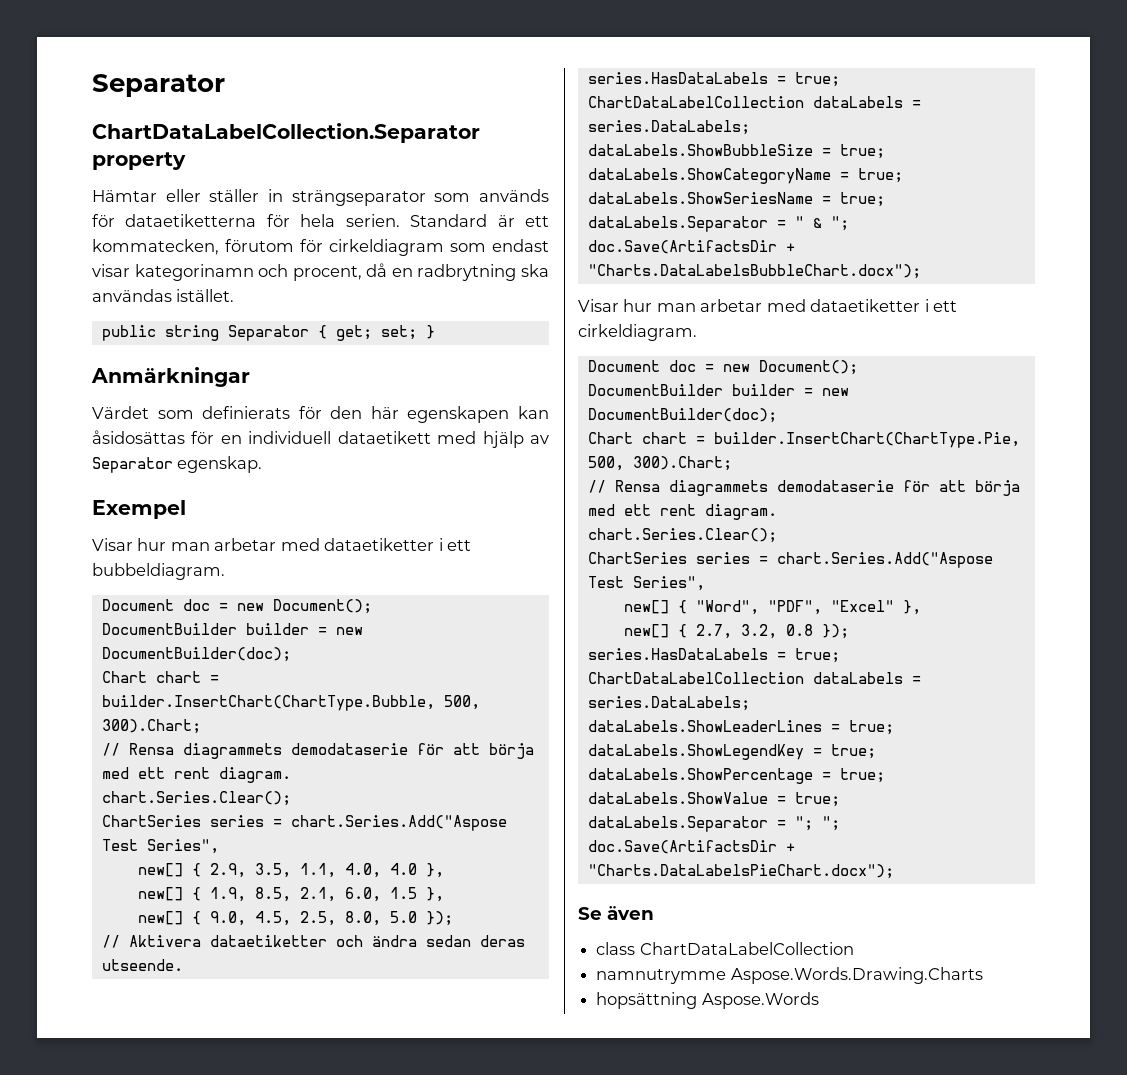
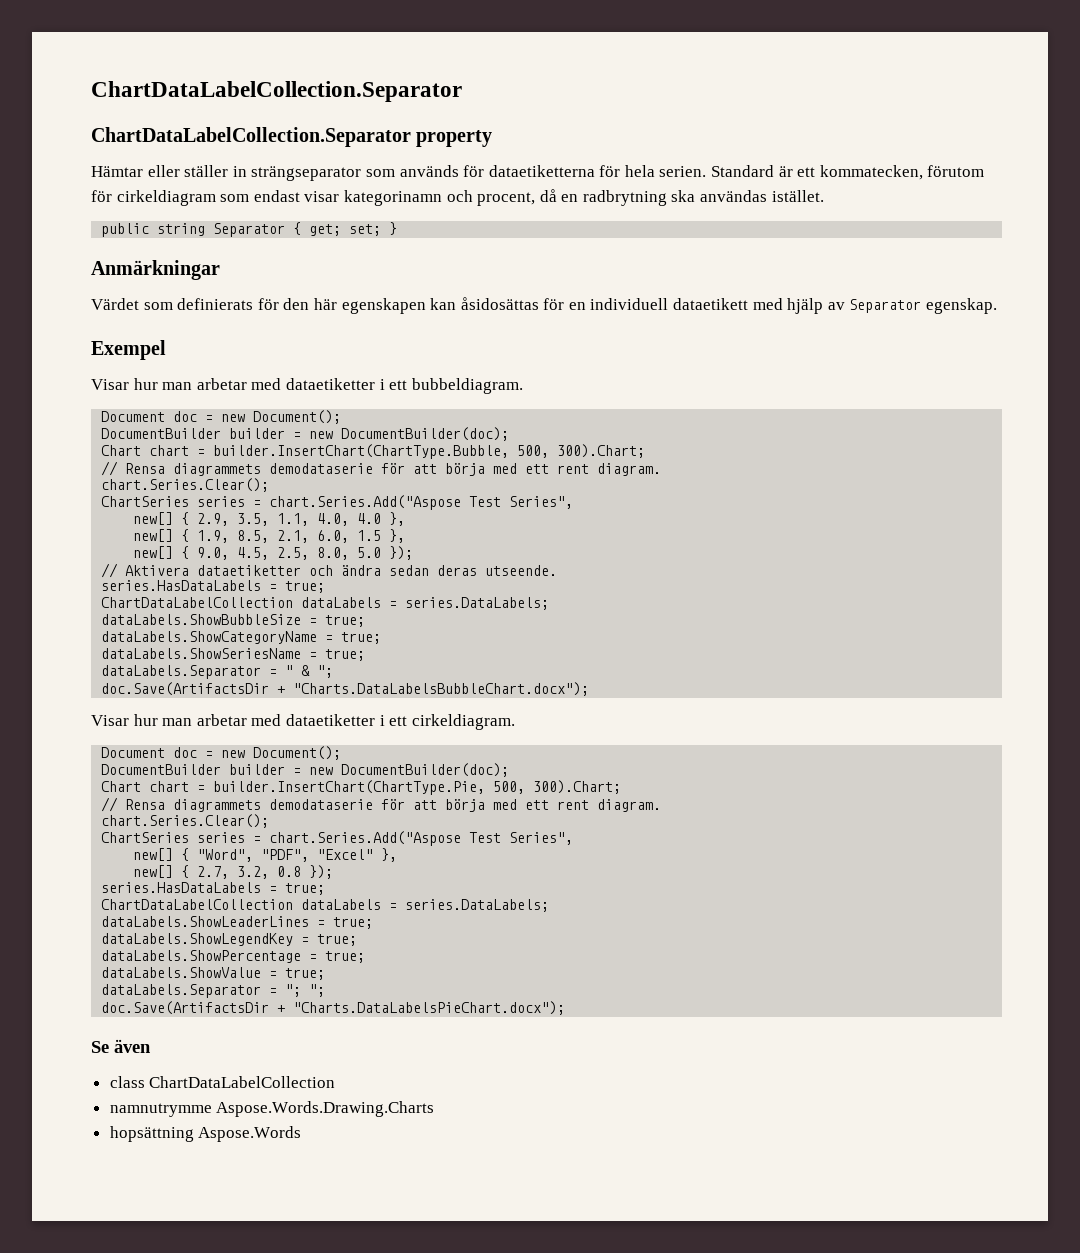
[92,74,225,97] Separator -> [91,81,462,102] ChartDataLabelCollection.Separator

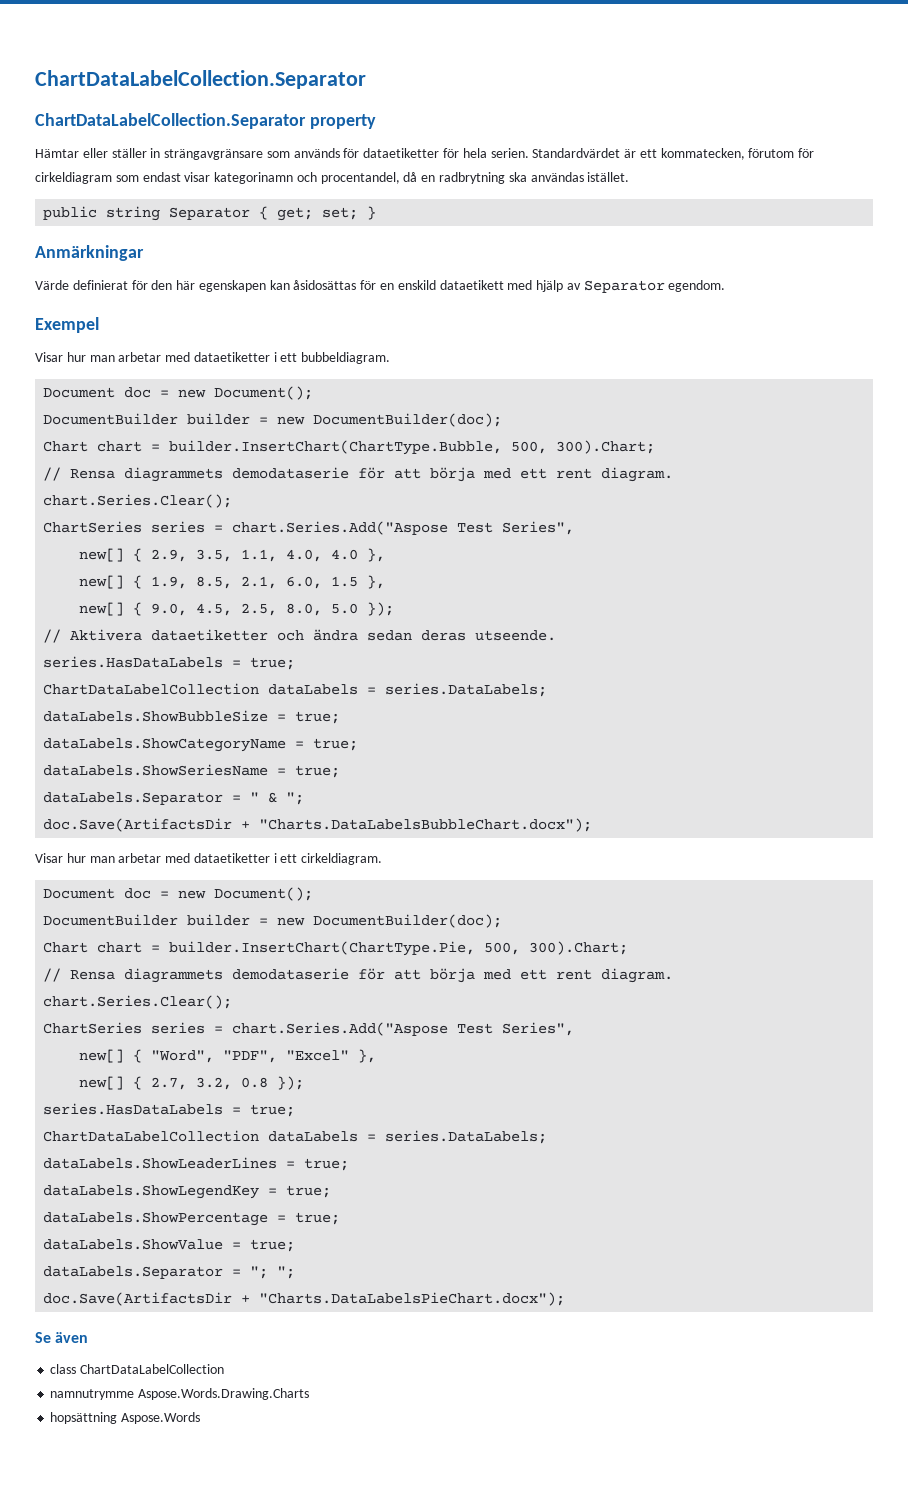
[251,166,362,181] strängseparator -> [164,149,264,160] strängavgränsare
[488,165,595,177] dataetiketterna -> [363,148,440,158] dataetiketter
[711,165,775,177] Standard -> [532,148,621,158] Standardvärdet
[477,192,536,206] procent, -> [320,172,400,184] procentandel,
[91,298,254,310] Värdet som definierats -> [35,280,128,290] Värde definierat
[590,298,669,310] individuell -> [397,280,436,290] enskild
[926,298,998,314] egenskap. -> [668,280,726,292] egendom.

